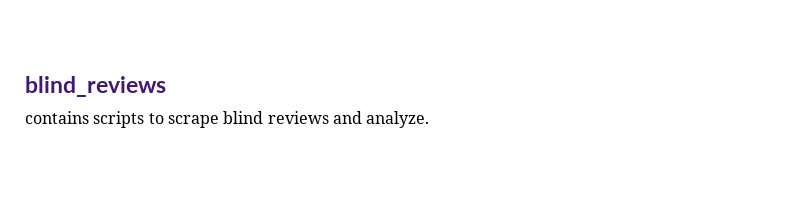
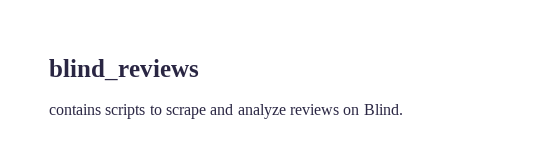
[223,111,430,128] blind reviews and analyze. -> [210,104,403,119] and analyze reviews on Blind.

